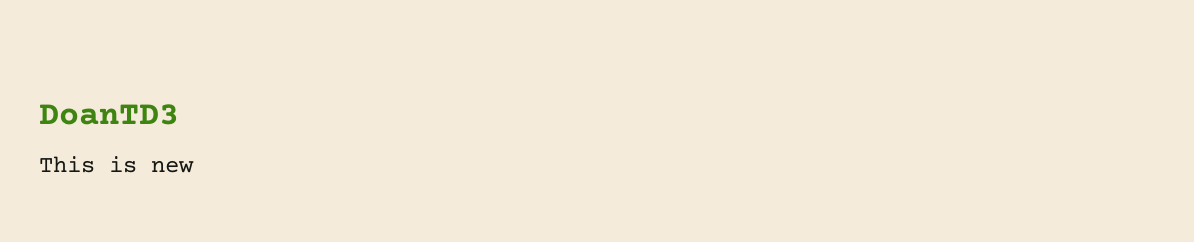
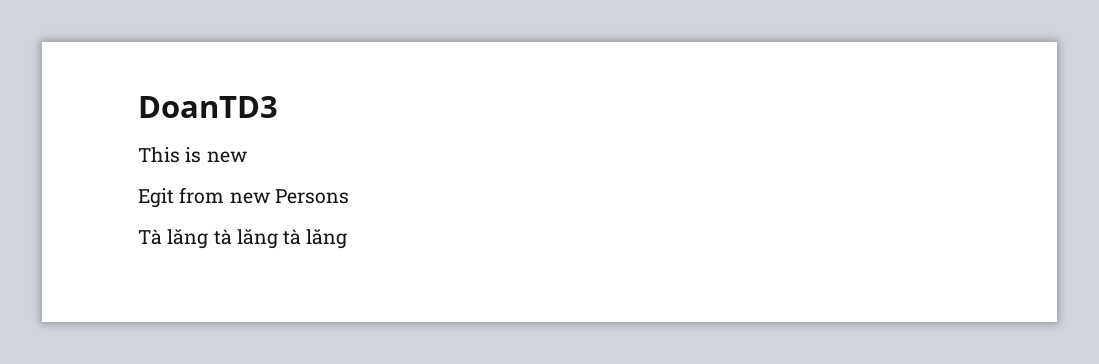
(194, 166) none -> [138,187,349,208] [138,229,348,249] // Egit from new Persons // Tà lăng tà lăng tà lăng

